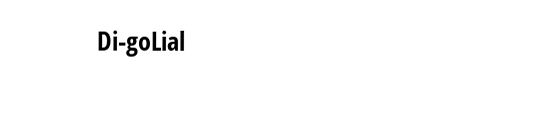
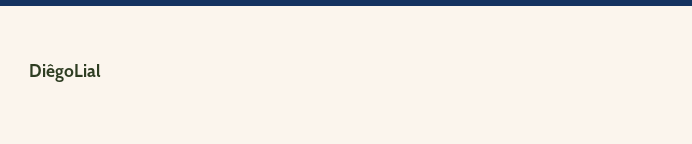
[97,30,186,57] Di-goLial -> [29,64,101,82] DiêgoLial

